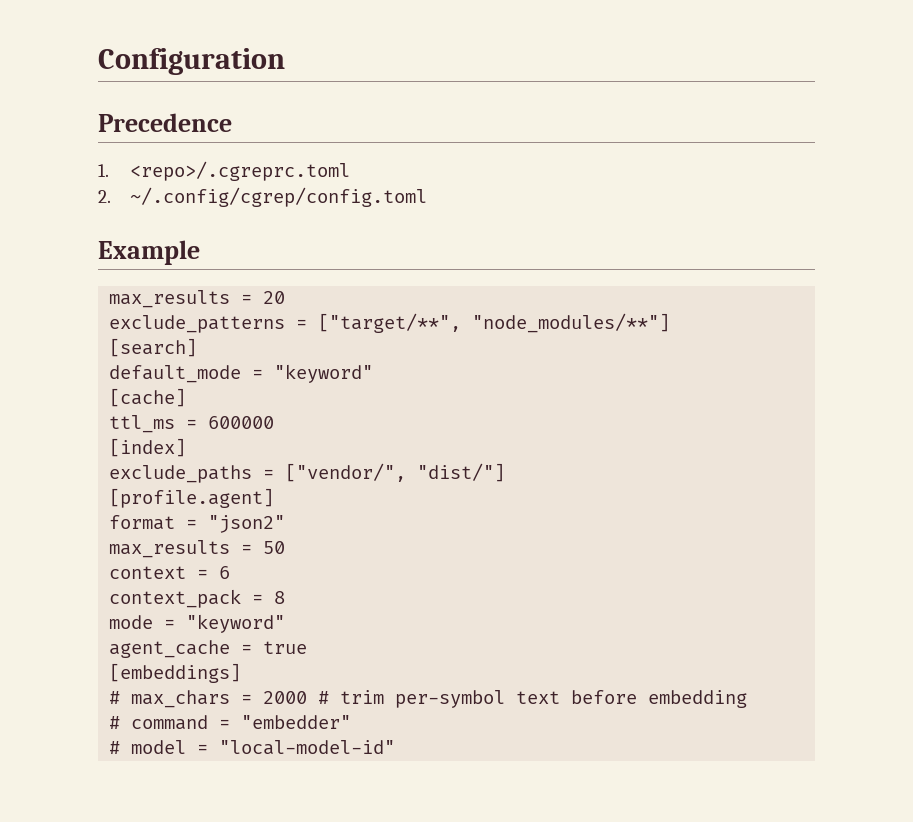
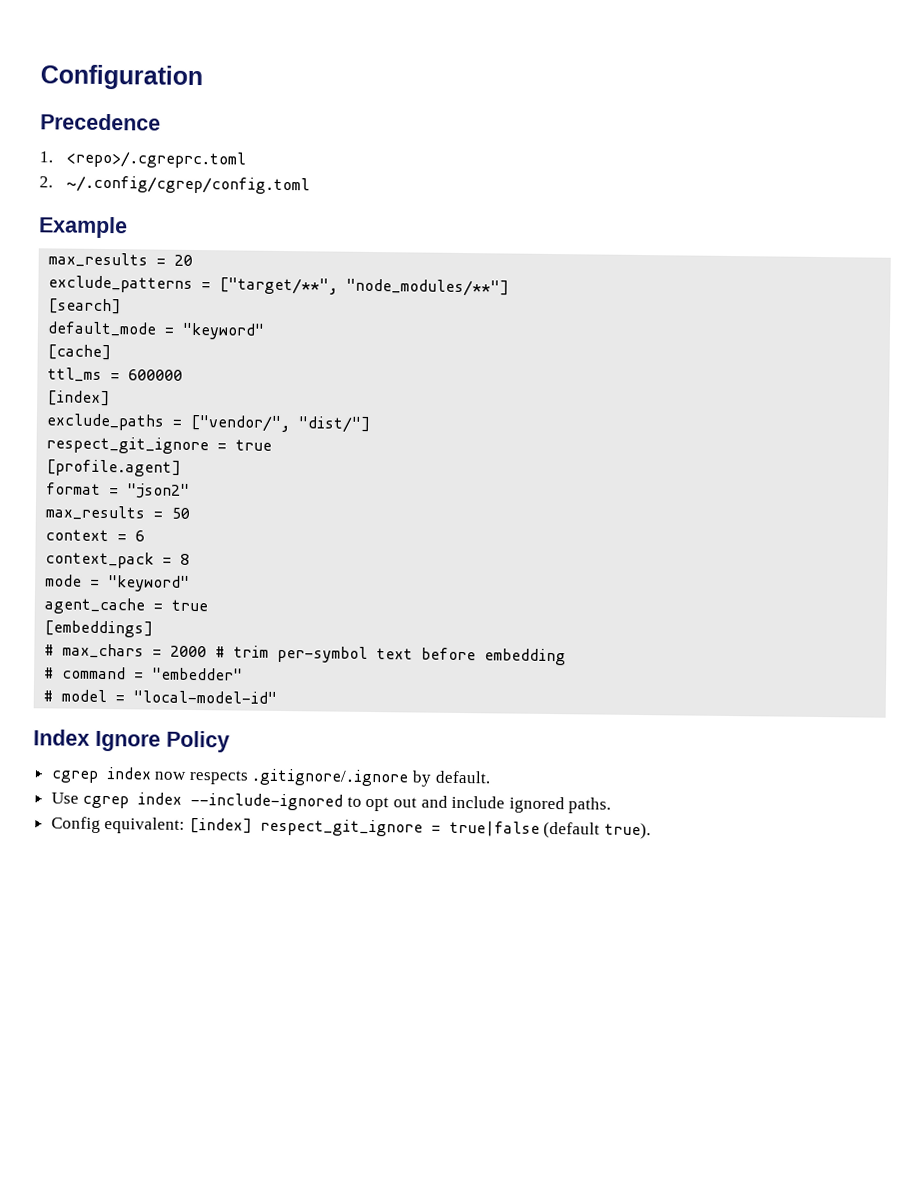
(506, 472) none -> [46,436,273,455] // respect_git_ignore = true
(396, 747) none -> [33,729,230,753] [50,767,491,787] [50,792,612,814] [50,816,652,840] // Index Ignore Policy // cgrep index now respects .gitignore/.ignore by default. // Use cgrep index --include-ignored to opt out and include ignored paths. // Config equivalent: [index] respect_git_ignore = true|false (default true).

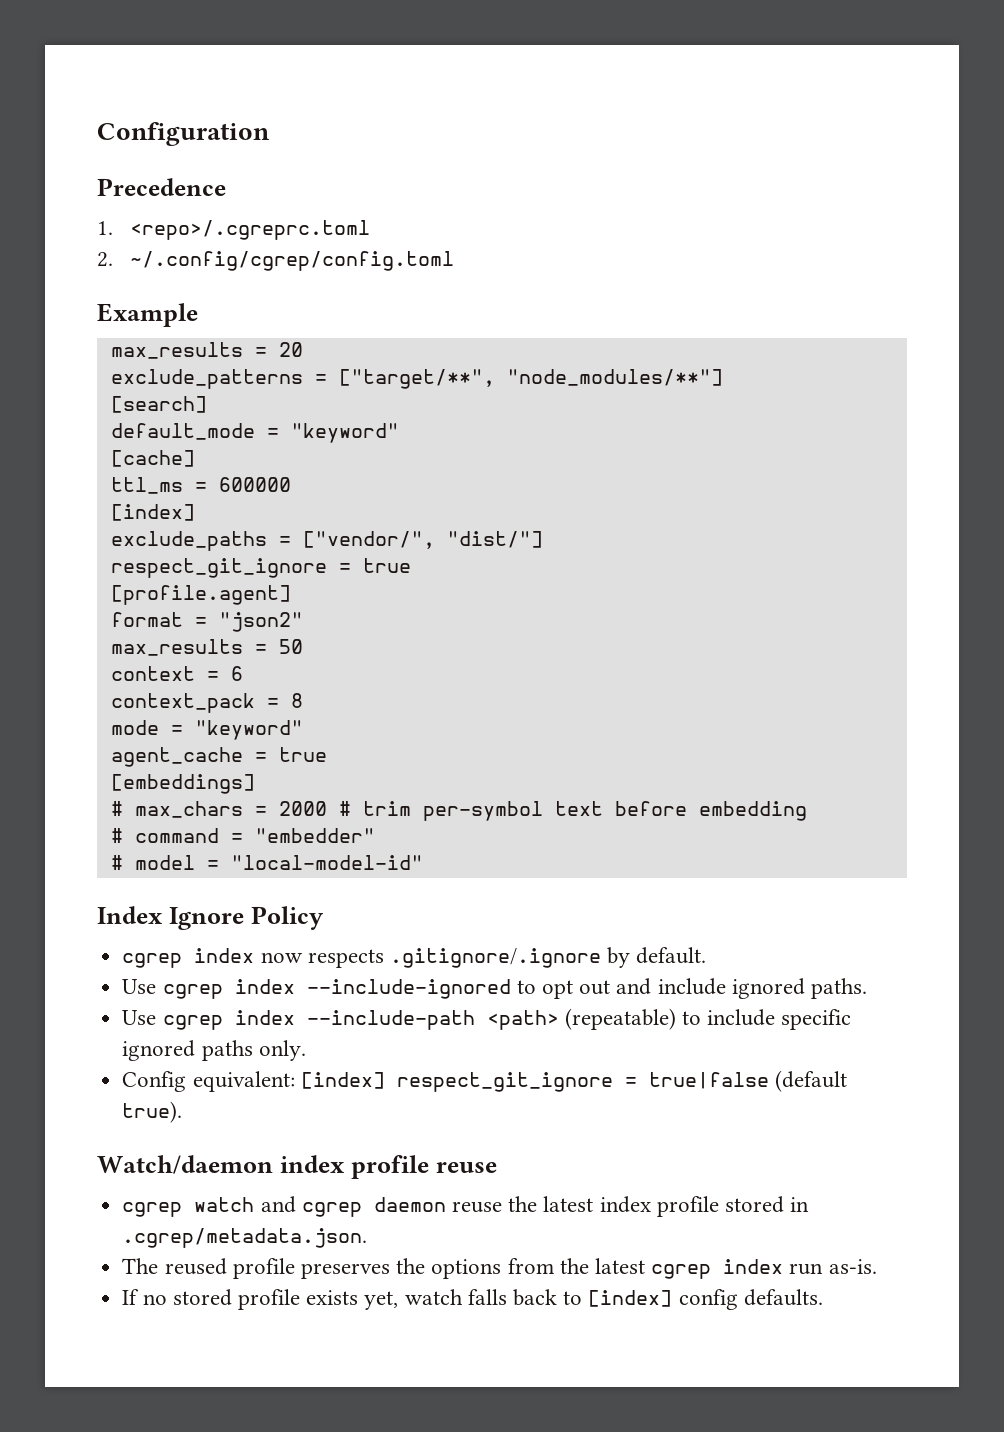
(612, 805) none -> [122,1008,852,1030] [122,1040,306,1061] // Use cgrep index --include-path <path> (repeatable) to include specific ignored paths only.
(652, 831) none -> [97,1155,497,1179] [122,1196,810,1217] [122,1228,368,1248] [122,1258,877,1279] [122,1289,823,1310] // Watch/daemon index profile reuse // cgrep watch and cgrep daemon reuse the latest index profile stored in .cgrep/metadata.json. // The reused profile preserves the options from the latest cgrep index run as-is. // If no stored profile exists yet, watch falls back to [index] config defaults.

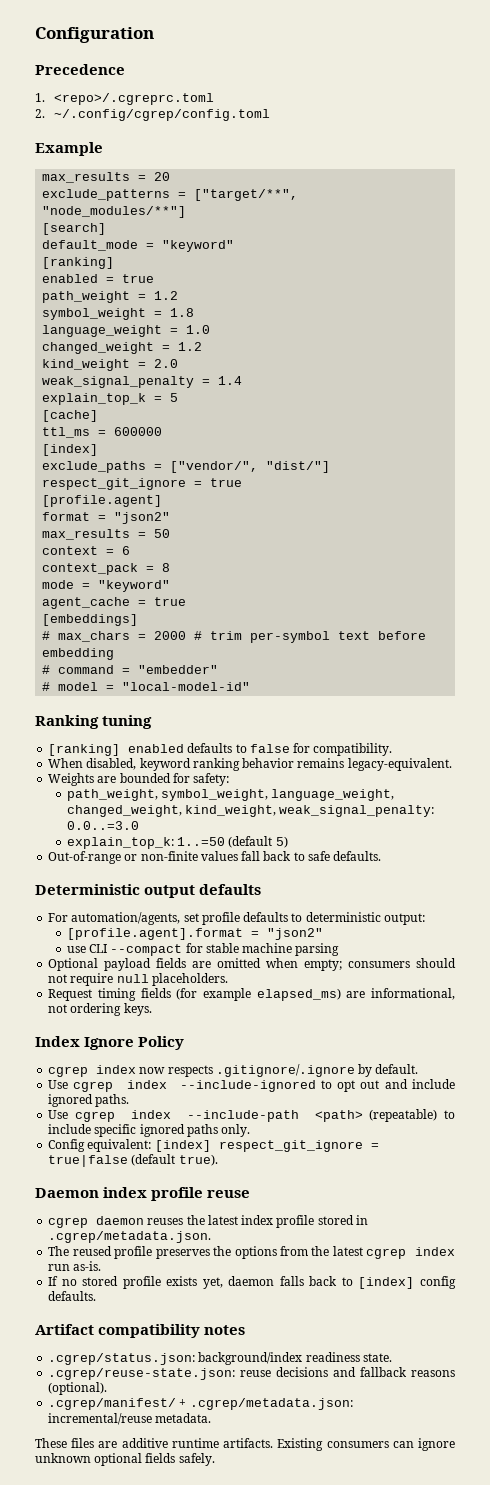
(399, 433) none -> [42,257,115,269] [42,274,155,283] [42,291,179,303] [42,308,195,320] [42,325,211,337] [42,342,203,354] [42,359,179,371] [42,376,243,388] [42,393,179,405] // [ranking] // enabled = true // path_weight = 1.2 // symbol_weight = 1.8 // language_weight = 1.0 // changed_weight = 1.2 // kind_weight = 2.0 // weak_signal_penalty = 1.4 // explain_top_k = 5
(423, 862) none -> [35,715,153,729] [48,743,393,756] [48,758,452,771] [48,773,230,786] [66,789,395,801] [66,805,435,817] [66,821,139,830] [66,836,288,849] [48,851,382,864] [35,884,262,898] [48,912,425,925] [66,928,323,940] [66,943,340,956] [48,958,456,971] [48,973,228,986] [48,988,455,1001] [48,1003,152,1016] // Ranking tuning // [ranking] enabled defaults to false for compatibility. // When disabled, keyword ranking behavior remains legacy-equivalent. // Weights are bounded for safety: // path_weight, symbol_weight, language_weight, changed_weight, kind_weight, weak_signal_penalty: 0.0..=3.0 // explain_top_k: 1..=50 (default 5) // Out-of-range or non-finite values fall back to safe defaults. // Deterministic output defaults // For automation/agents, set profile defaults to deterministic output: // [profile.agent].format = "json2" // use CLI --compact for stable machine parsing // Optional payload fields are omitted when empty; consumers should not require null placeholders. // Request timing fields (for example elapsed_ms) are informational, not ordering keys.
[97,1155,273,1174] Watch/daemon -> [35,1188,99,1198] Daemon
[194,1196,502,1217] watch and cgrep daemon reuse -> [96,1216,184,1225] daemon reuses
[404,1289,463,1305] watch -> [228,1276,275,1286] daemon
(823, 1297) none -> [35,1324,246,1338] [48,1352,392,1365] [48,1367,455,1380] [48,1382,108,1395] [48,1398,353,1410] [48,1413,212,1425] [35,1438,456,1451] [35,1453,215,1466] // Artifact compatibility notes // .cgrep/status.json: background/index readiness state. // .cgrep/reuse-state.json: reuse decisions and fallback reasons (optional). // .cgrep/manifest/ + .cgrep/metadata.json: incremental/reuse metadata. // These files are additive runtime artifacts. Existing consumers can ignore unknown optional fields safely.

